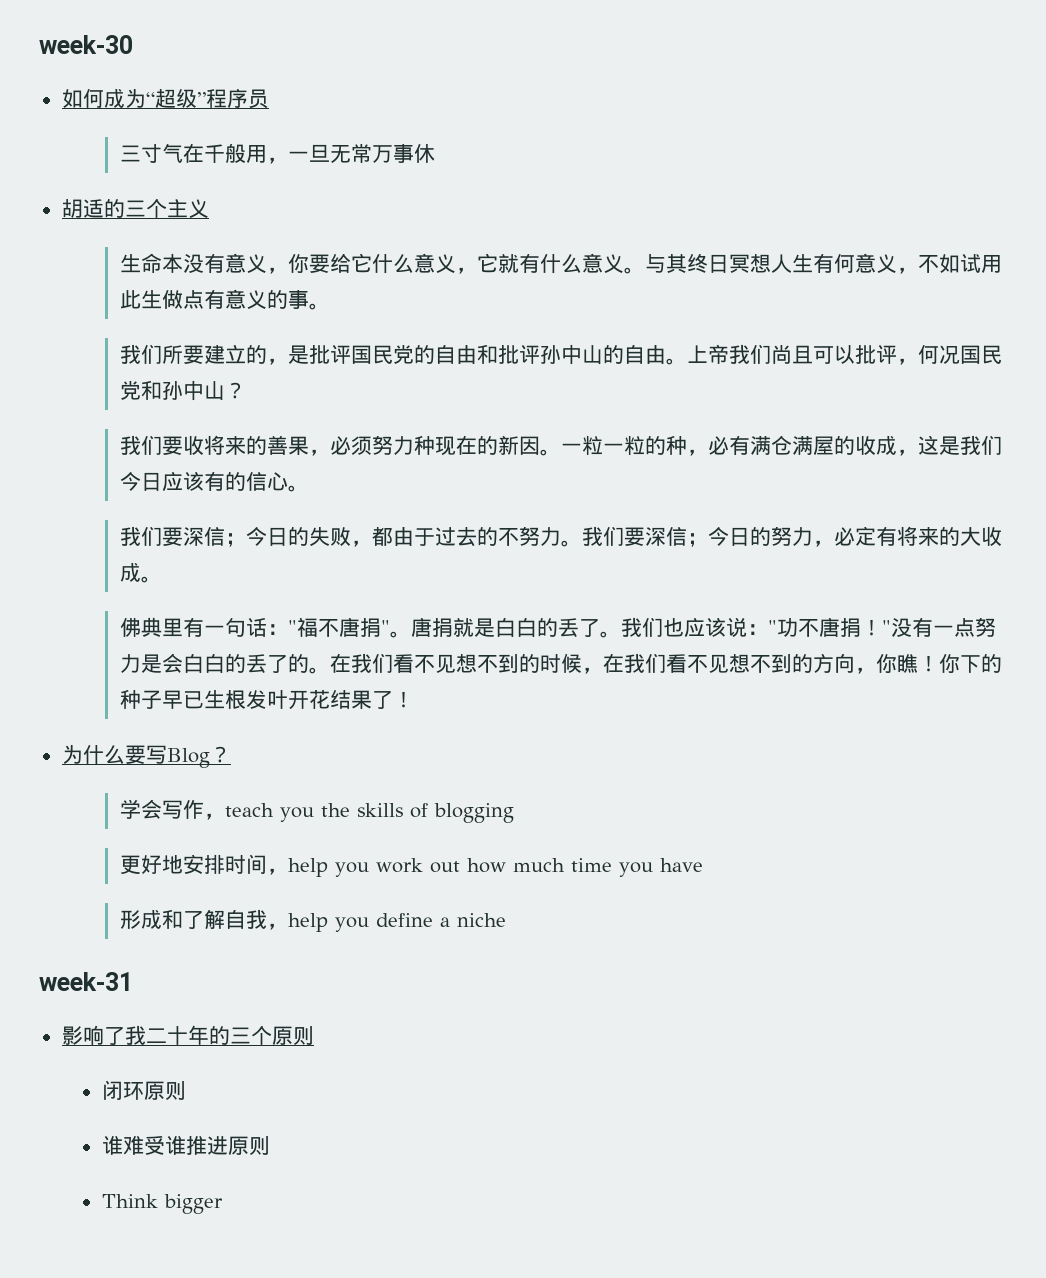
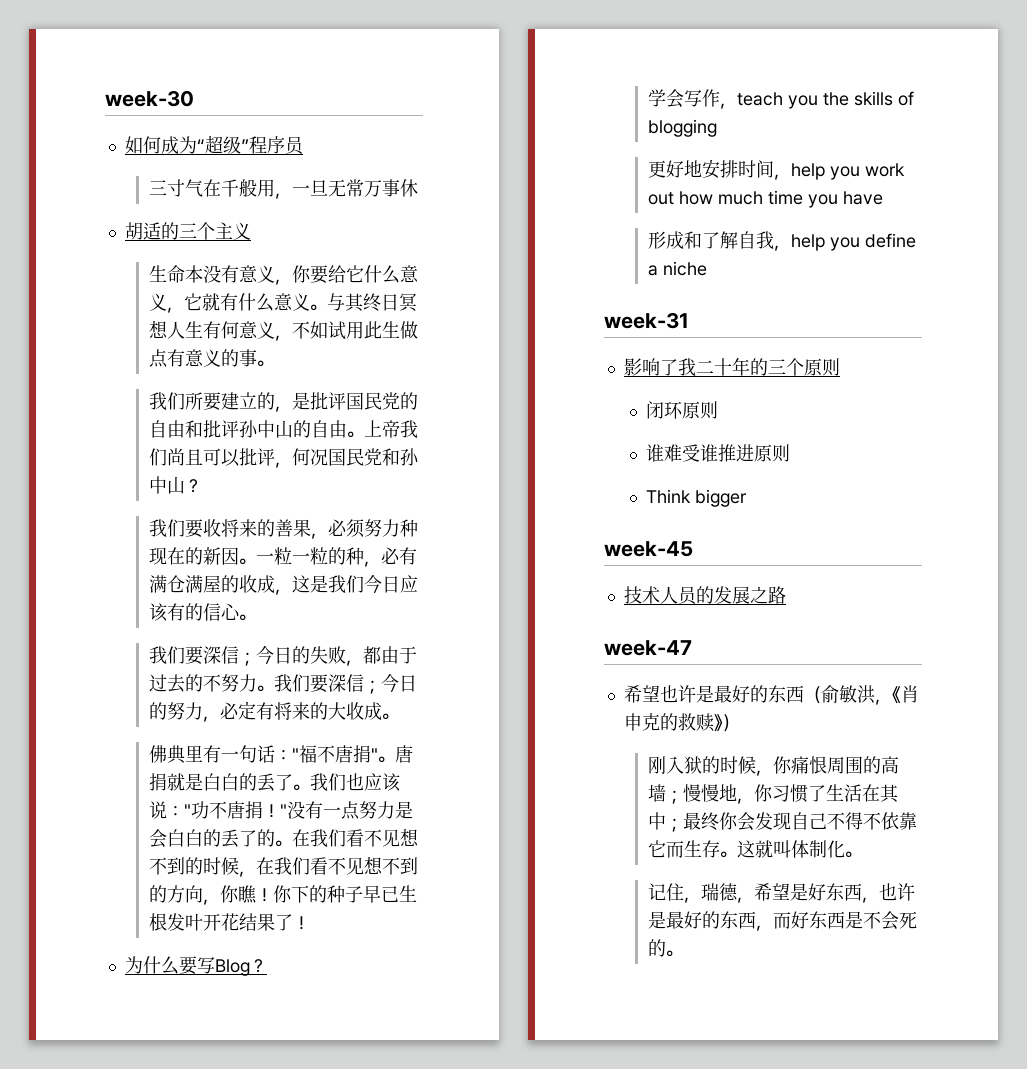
(223, 1204) none -> [604,541,693,557] [623,586,786,605] [604,640,692,656] [623,685,919,705] [623,713,740,732] [647,756,899,776] [647,784,899,804] [647,812,917,832] [647,840,862,858] [647,883,915,903] [647,911,917,931] [647,939,683,957] // week-45 // 技术人员的发展之路 // week-47 // 希望也许是最好的东西（俞敏洪，《肖申克的救赎》） // 刚入狱的时候，你痛恨周围的高墙；慢慢地，你习惯了生活在其中；最终你会发现自己不得不依靠它而生存。这就叫体制化。 // 记住，瑞德，希望是好东西，也许是最好的东西，而好东西是不会死的。

